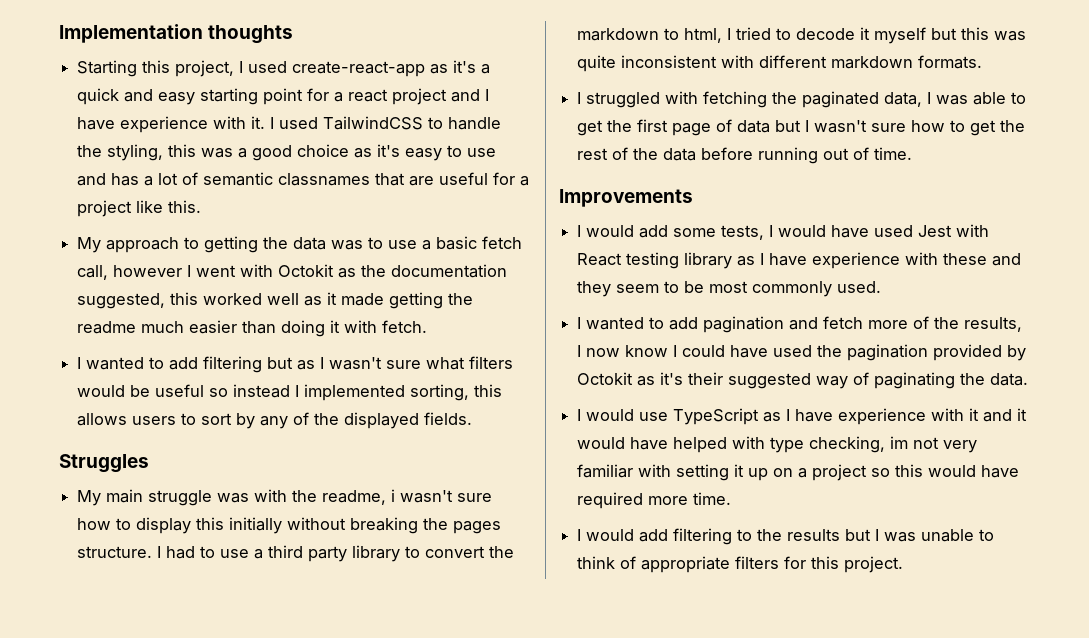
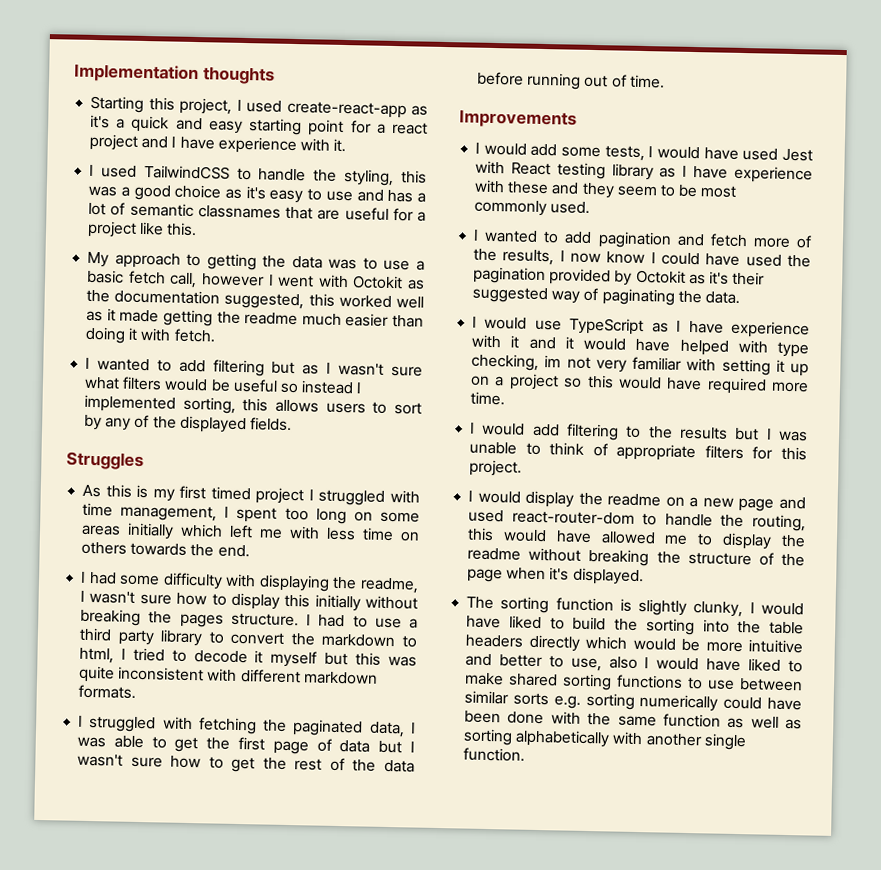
(266, 122) none -> (347, 145) //
[77,489,288,506] My main struggle was with -> [82,484,421,506] [82,502,420,525] [81,522,420,542] [81,541,250,558] [80,571,330,592] As this is my first timed project I struggled with time management, I spent too long on some areas initially which left me with less time on others towards the end. // I had some difficulty with displaying
[391,489,396,502] i -> [80,590,86,602] I
(904, 564) none -> [468,490,806,512] [468,509,806,532] [467,527,806,550] [467,547,805,567] [467,567,644,586] [466,596,804,618] [466,615,804,636] [465,634,803,654] [465,653,803,673] [464,672,803,692] [464,690,802,712] [464,710,802,730] [463,728,747,751] [463,747,526,762] // I would display the readme on a new page and used react-router-dom to handle the routing, this would have allowed me to display the readme without breaking the structure of the page when it's displayed. // The sorting function is slightly clunky, I would have liked to build the sorting into the table headers directly which would be more intuitive and better to use, also I would have liked to make shared sorting functions to use between similar sorts e.g. sorting numerically could have been done with the same function as well as sorting alphabetically with another single function.

